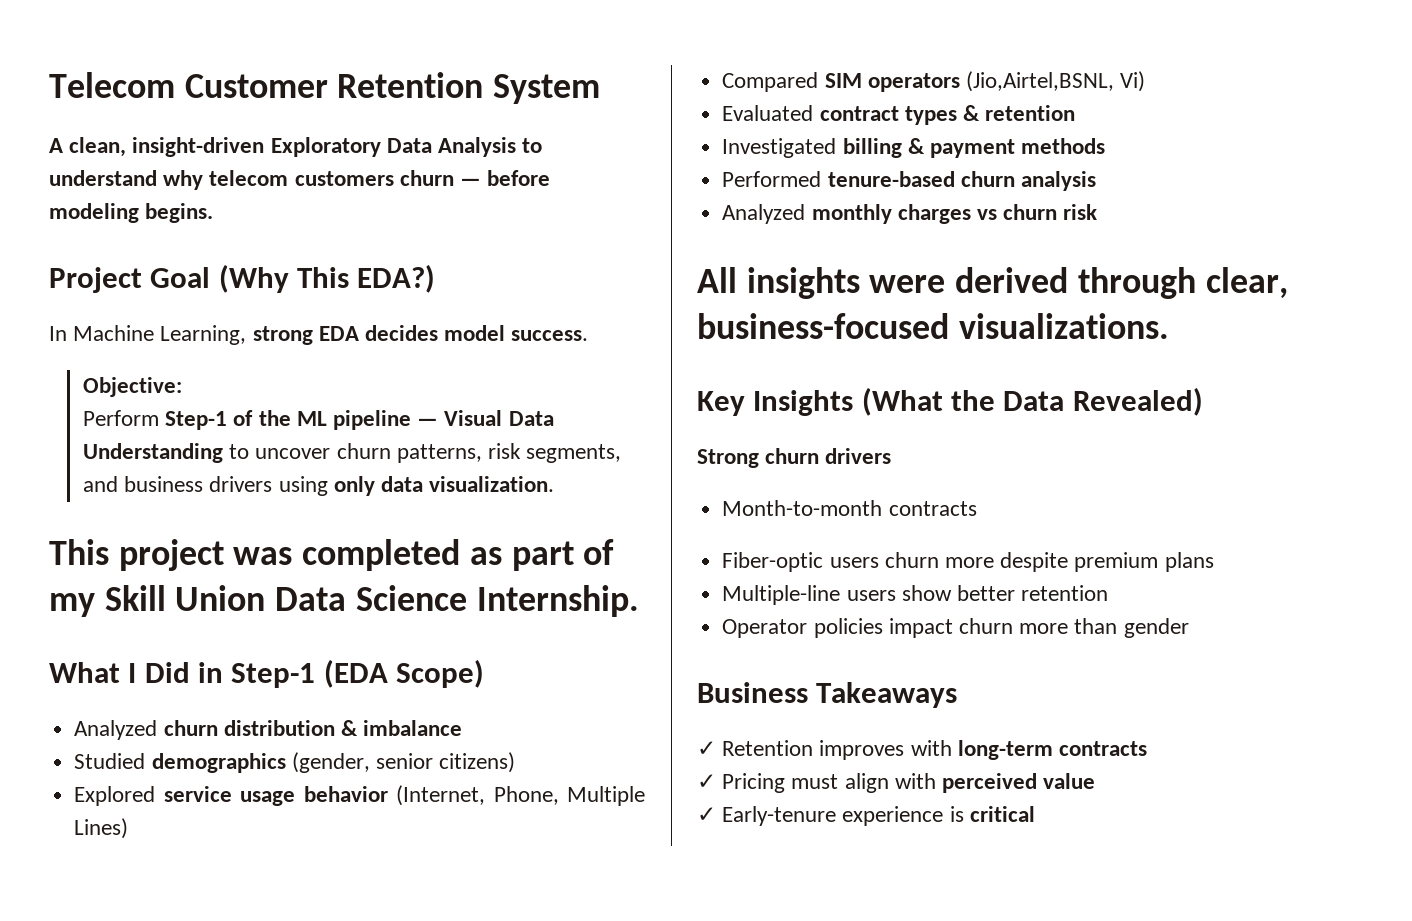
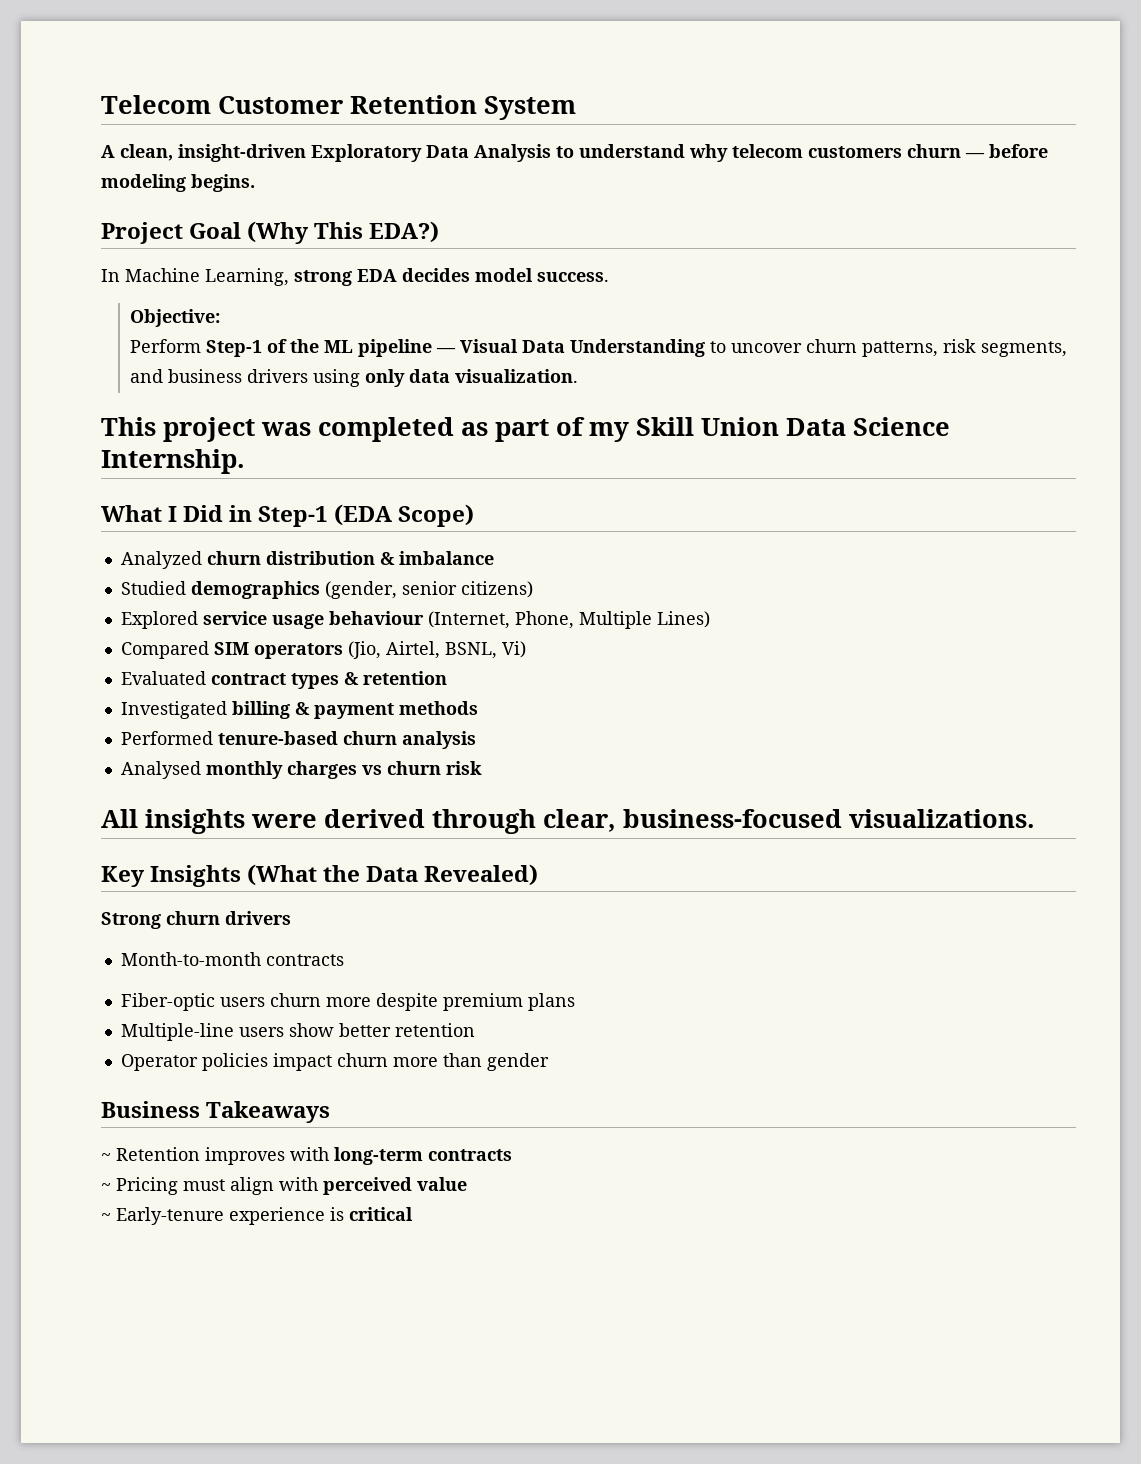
[303,786,388,802] behavior -> [328,611,424,625] behaviour
[965,71,1114,92] (Jio,Airtel,BSNL, -> [347,641,497,659] (Jio, Airtel, BSNL,
[722,204,806,224] Analyzed -> [120,761,201,779] Analysed
[697,741,716,756] ✓ -> [101,1153,111,1161] ~
[697,774,716,789] ✓ -> [101,1183,111,1191] ~
[697,807,716,822] ✓ -> [101,1213,111,1221] ~

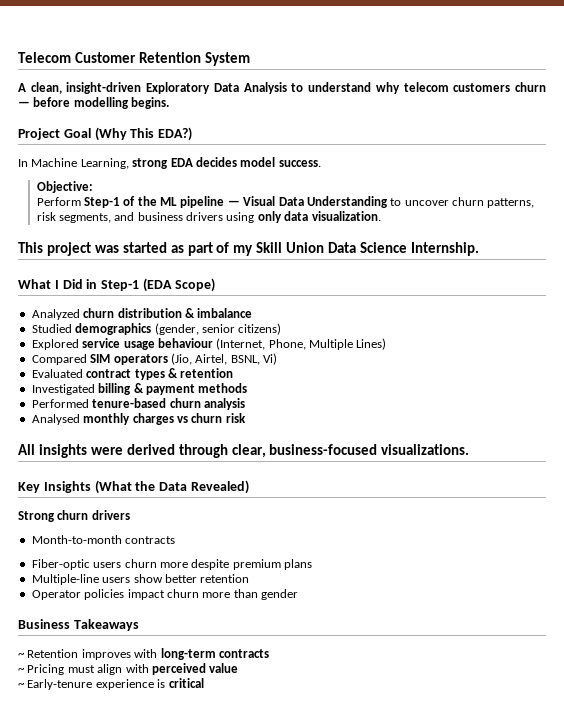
[101,174,186,192] modeling -> [73,97,129,109] modelling
[318,417,454,442] completed -> [122,242,167,253] started

